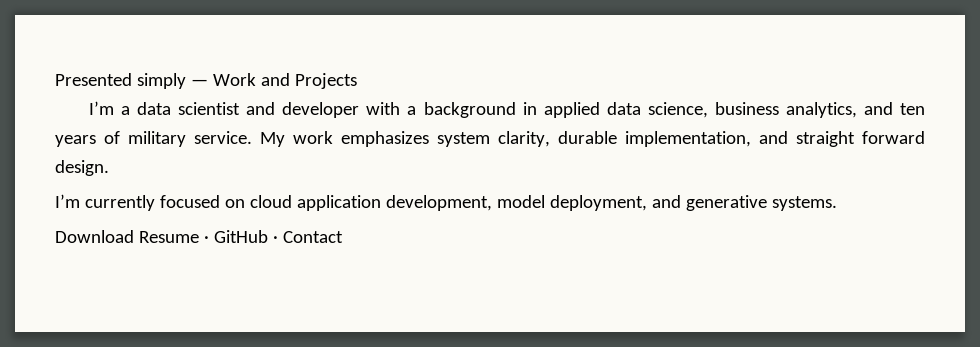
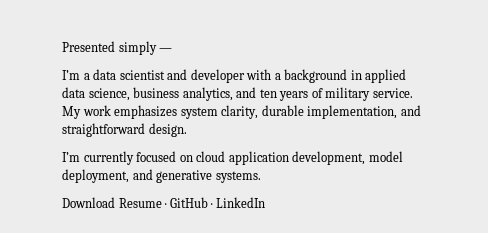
[212,73,357,89] Work and Projects -> (173, 50) none
[796,131,925,147] straight forward -> [62,123,145,137] straightforward
[282,231,343,243] Contact -> [215,197,265,208] LinkedIn

